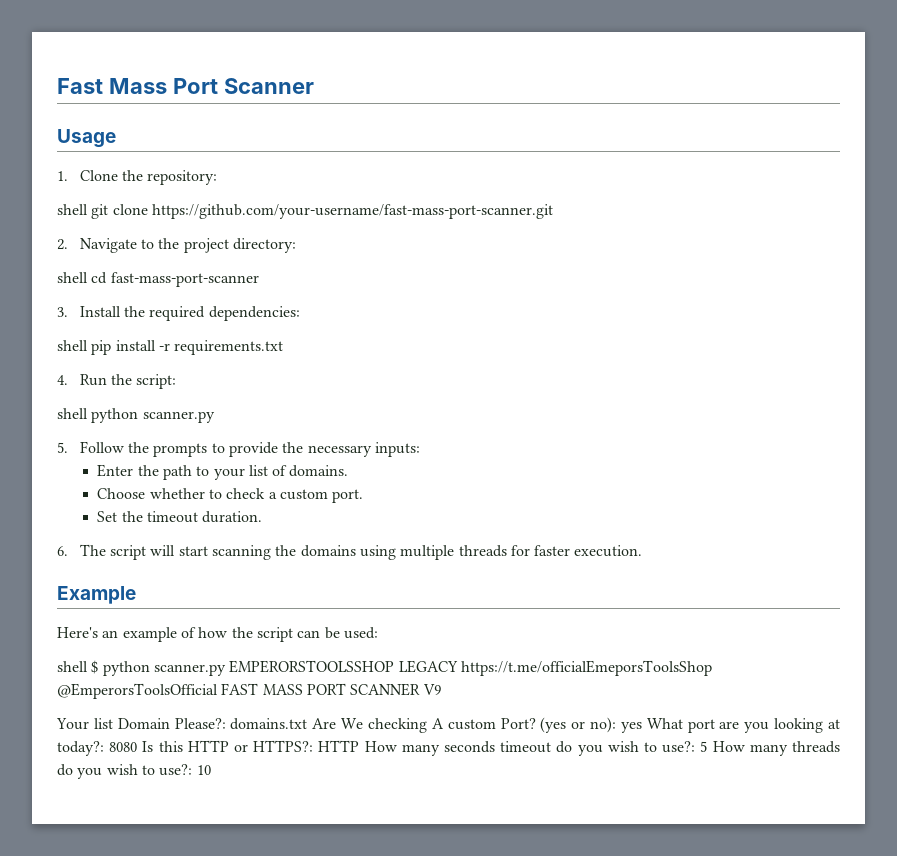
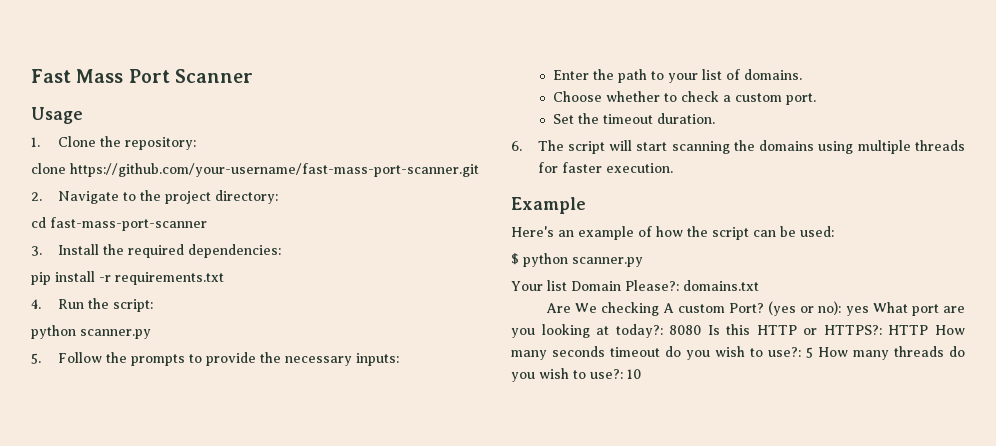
[57,204,109,219] shell git -> (196, 143) none
[57,272,88,283] shell -> (278, 197) none
[57,340,88,351] shell -> (281, 251) none
[57,408,88,419] shell -> (153, 305) none
[57,661,88,672] shell -> (834, 231) none
[229,660,712,676] [57,683,441,699] EMPERORSTOOLSSHOP LEGACY https://t.me/officialEmeporsToolsShop @EmperorsToolsOfficial FAST MASS PORT SCANNER V9 -> (643, 262) none
(308, 724) none -> (759, 285) //

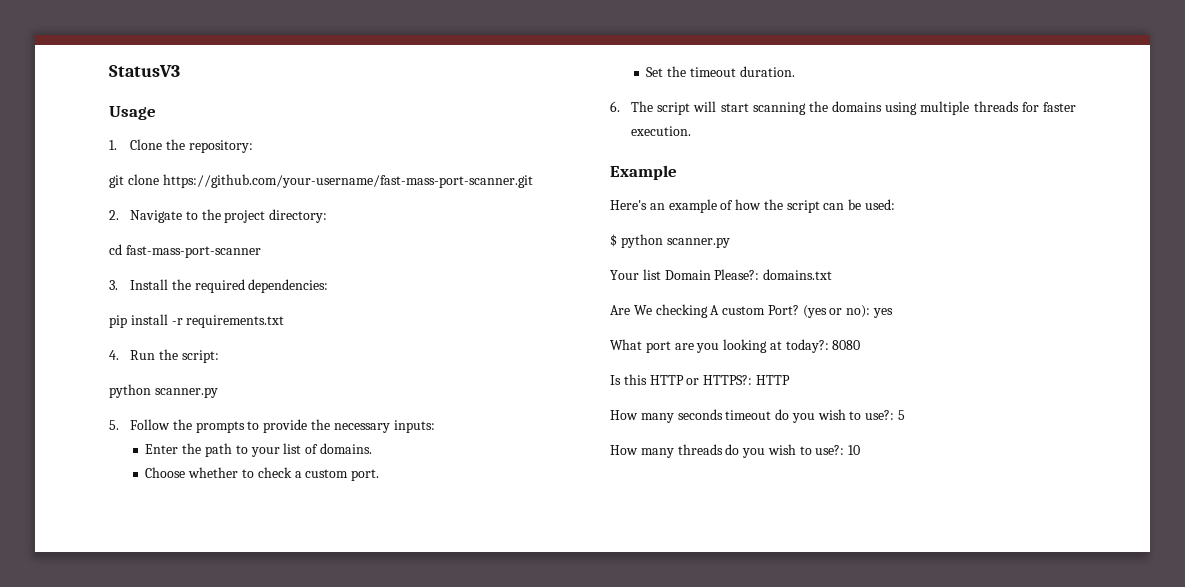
[31,69,253,83] Fast Mass Port Scanner -> [109,65,180,77] StatusV3
(196, 143) none -> [109,175,124,188] git
(869, 311) none -> (894, 313) //
(702, 330) none -> (861, 345) //
(929, 330) none -> (790, 380) //
(813, 352) none -> (906, 415) //

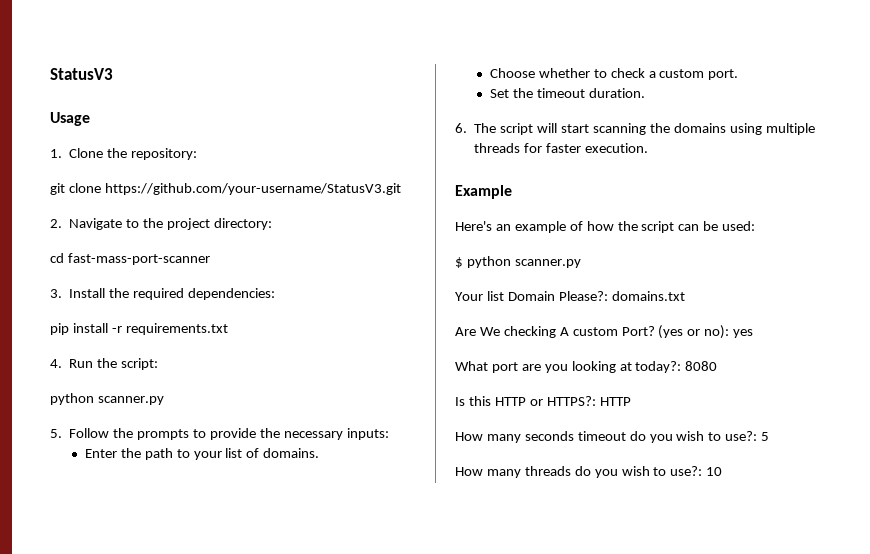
[162,174,533,188] https://github.com/your-username/fast-mass-port-scanner.git -> [104,183,401,195] https://github.com/your-username/StatusV3.git

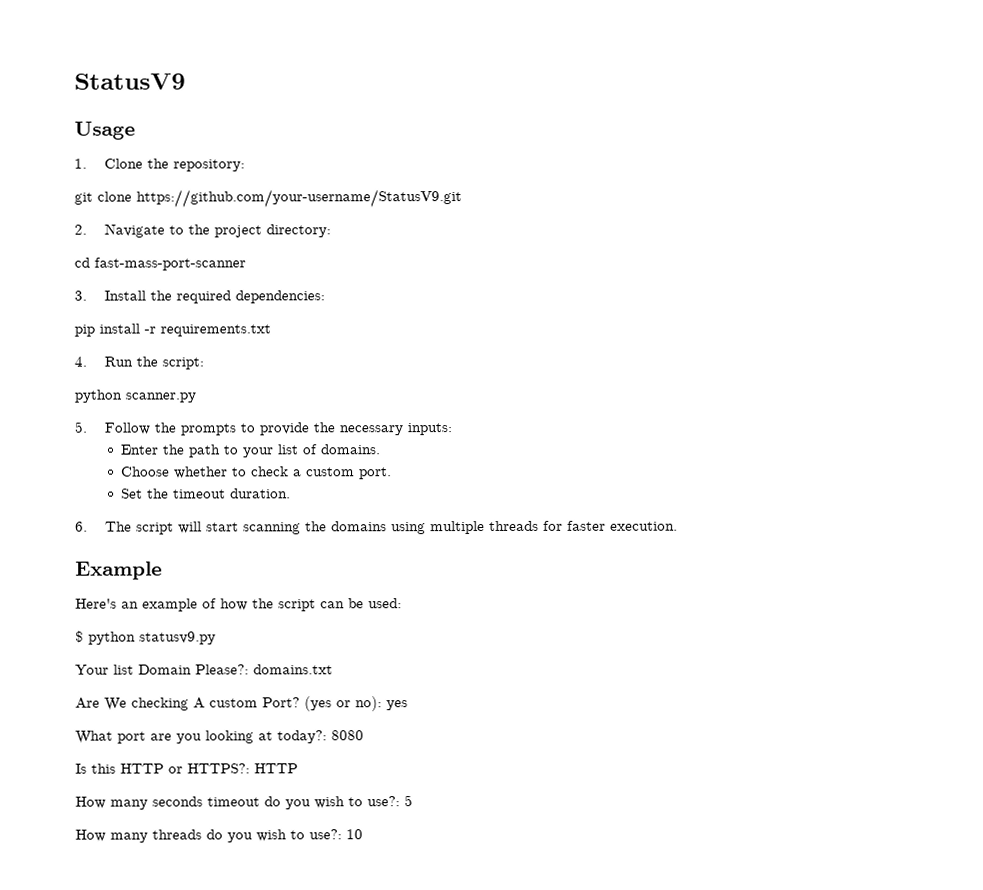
[50,68,113,80] StatusV3 -> [74,73,186,90] StatusV9
[104,183,401,195] https://github.com/your-username/StatusV3.git -> [136,189,462,208] https://github.com/your-username/StatusV9.git
[514,259,581,268] scanner.py -> [139,631,216,645] statusv9.py

